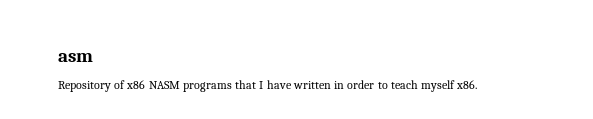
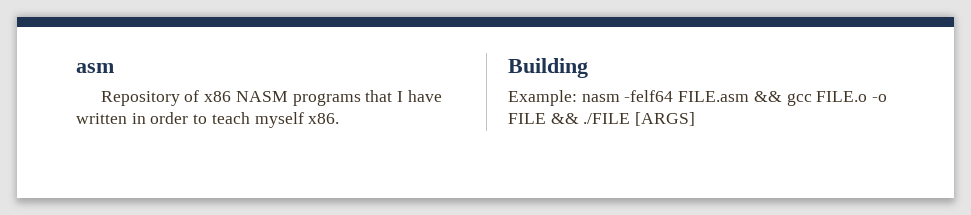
(478, 84) none -> [508,58,588,78] [508,90,888,106] [508,112,696,126] // Building // Example: nasm -felf64 FILE.asm && gcc FILE.o -o FILE && ./FILE [ARGS]

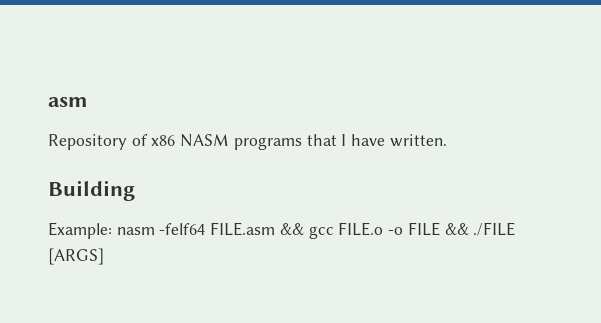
[76,112,340,128] written in order to teach myself x86. -> [389,134,447,147] written.

